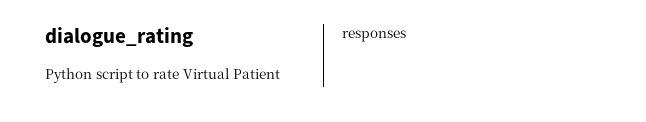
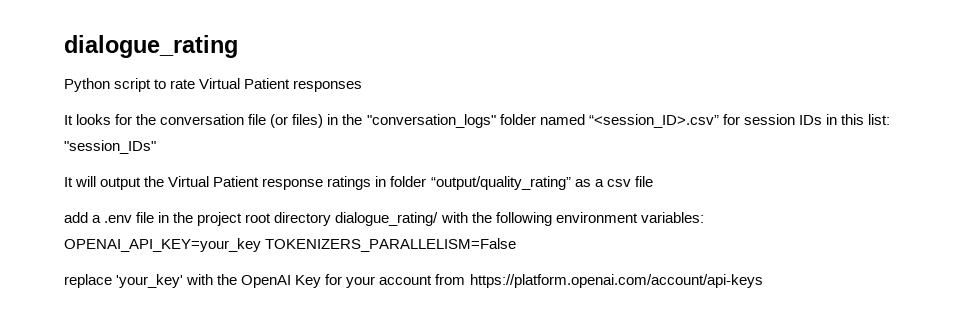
(406, 36) none -> [64,114,890,128] [64,140,156,154] [64,176,653,190] [64,212,704,226] [64,238,517,252] [64,274,763,288] // It looks for the conversation file (or files) in the "conversation_logs" folder named “<session_ID>.csv” for session IDs in this list: "session_IDs" // It will output the Virtual Patient response ratings in folder “output/quality_rating” as a csv file // add a .env file in the project root directory dialogue_rating/ with the following environment variables: OPENAI_API_KEY=your_key TOKENIZERS_PARALLELISM=False // replace 'your_key' with the OpenAI Key for your account from https://platform.openai.com/account/api-keys

